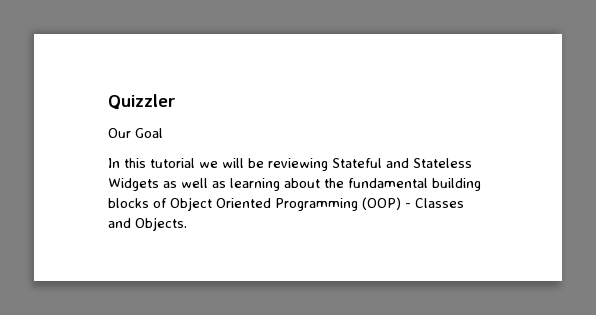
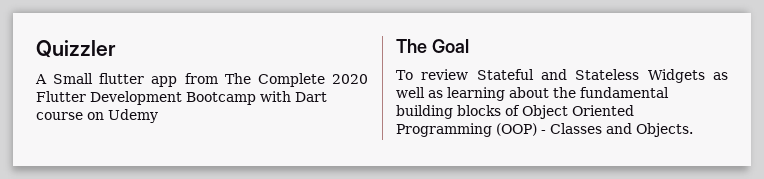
[108,128,163,138] [108,158,328,171] Our Goal // In this tutorial we will be reviewing -> [35,73,368,87] [36,91,327,105] [36,109,158,123] [396,39,469,53] [396,69,469,80] A Small flutter app from The Complete 2020 Flutter Development Bootcamp with Dart course on Udemy // The Goal // To review

